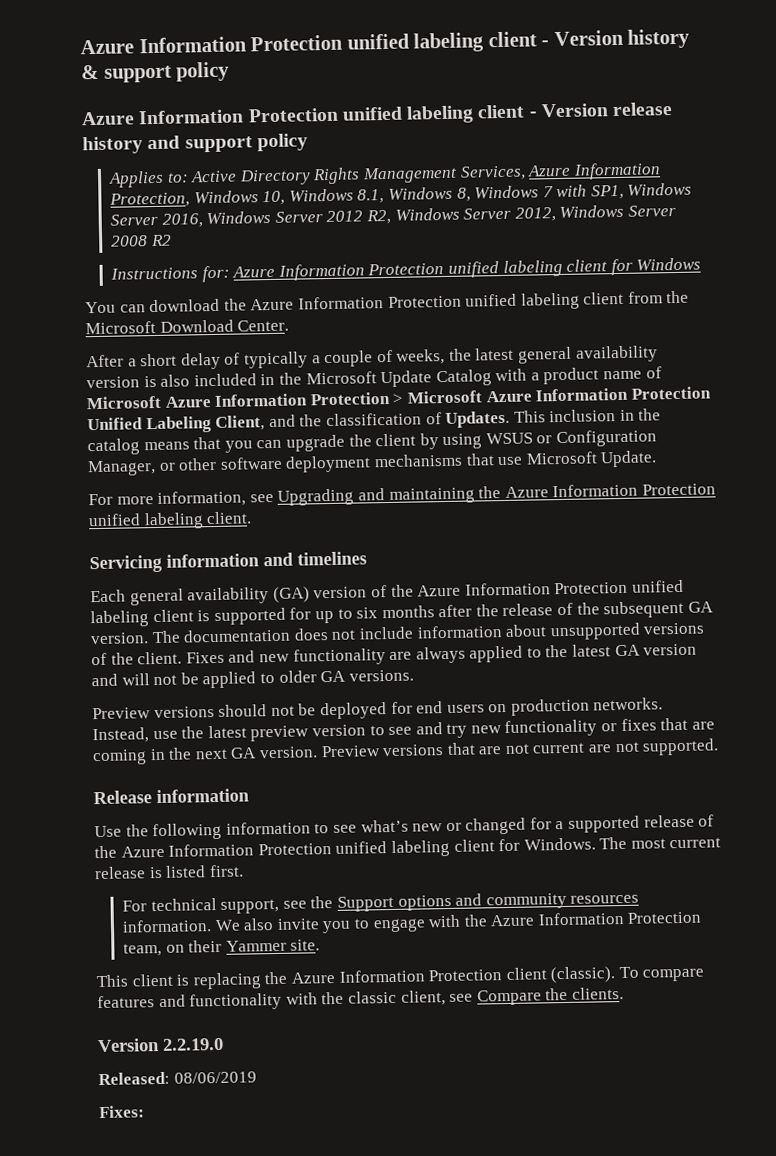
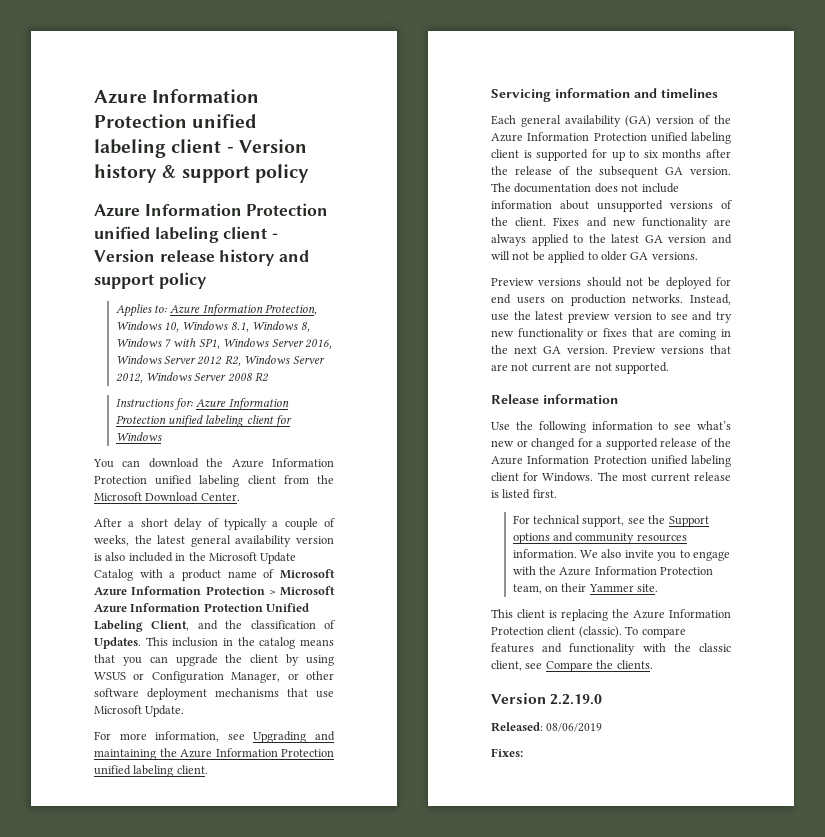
[190,165,526,186] Active Directory Rights Management Services, -> (168, 309) none

